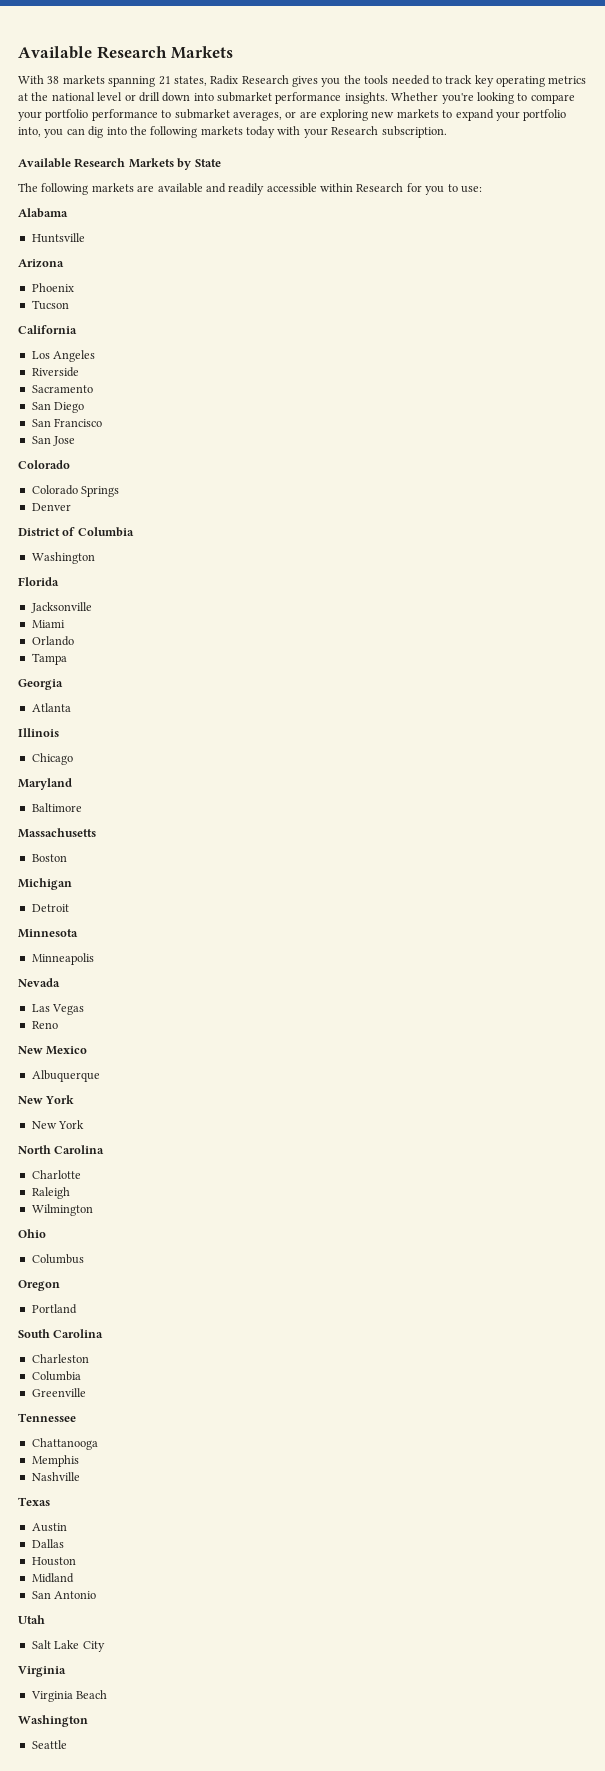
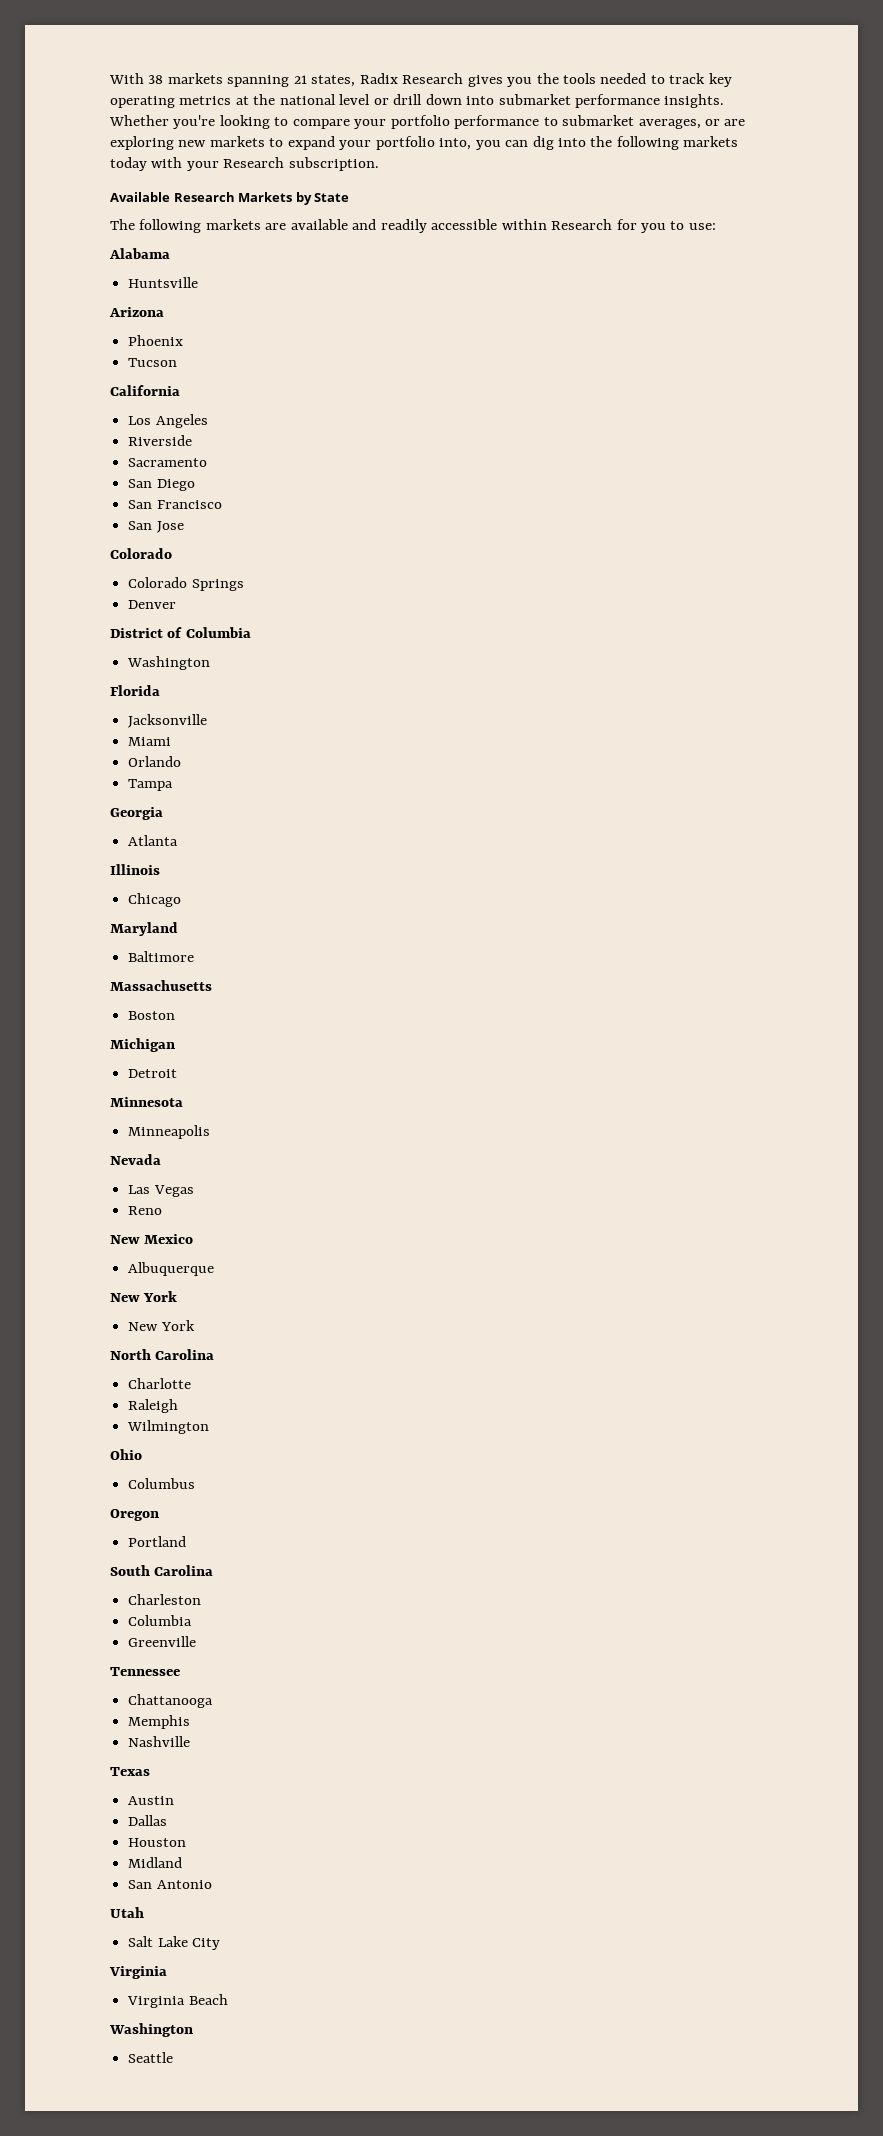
[18,46,234,59] Available Research Markets // -> (109, 78) none

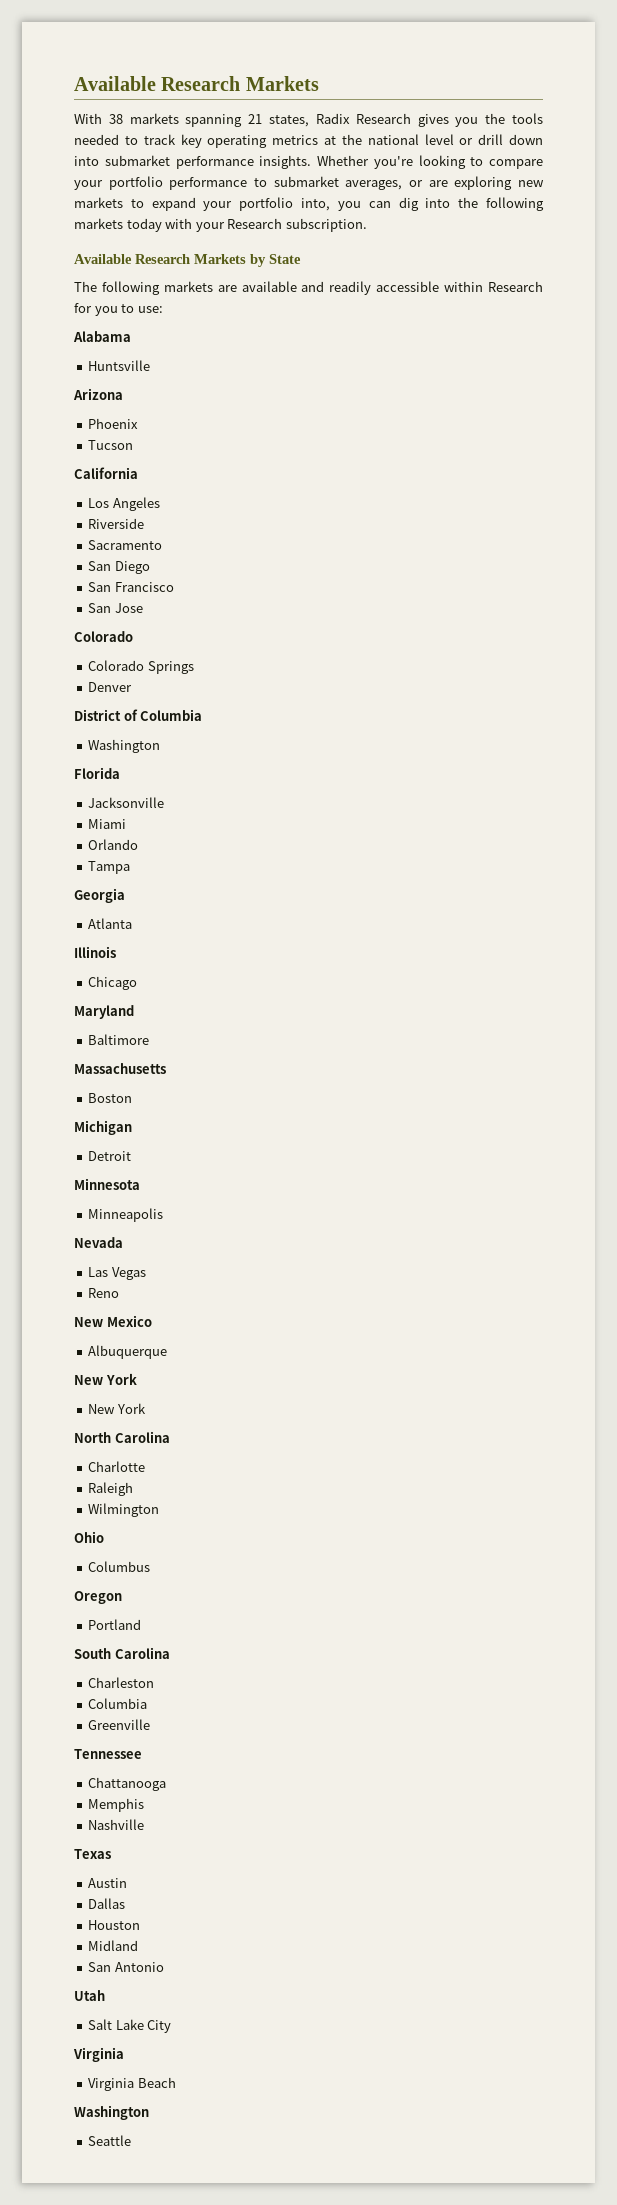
(109, 78) none -> [74,76,319,91] Available Research Markets //

